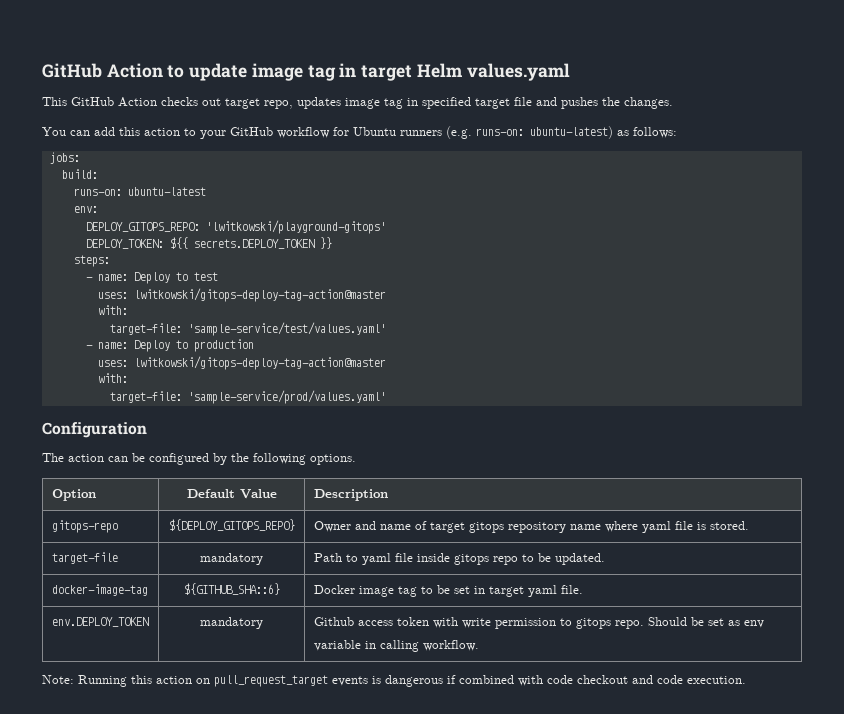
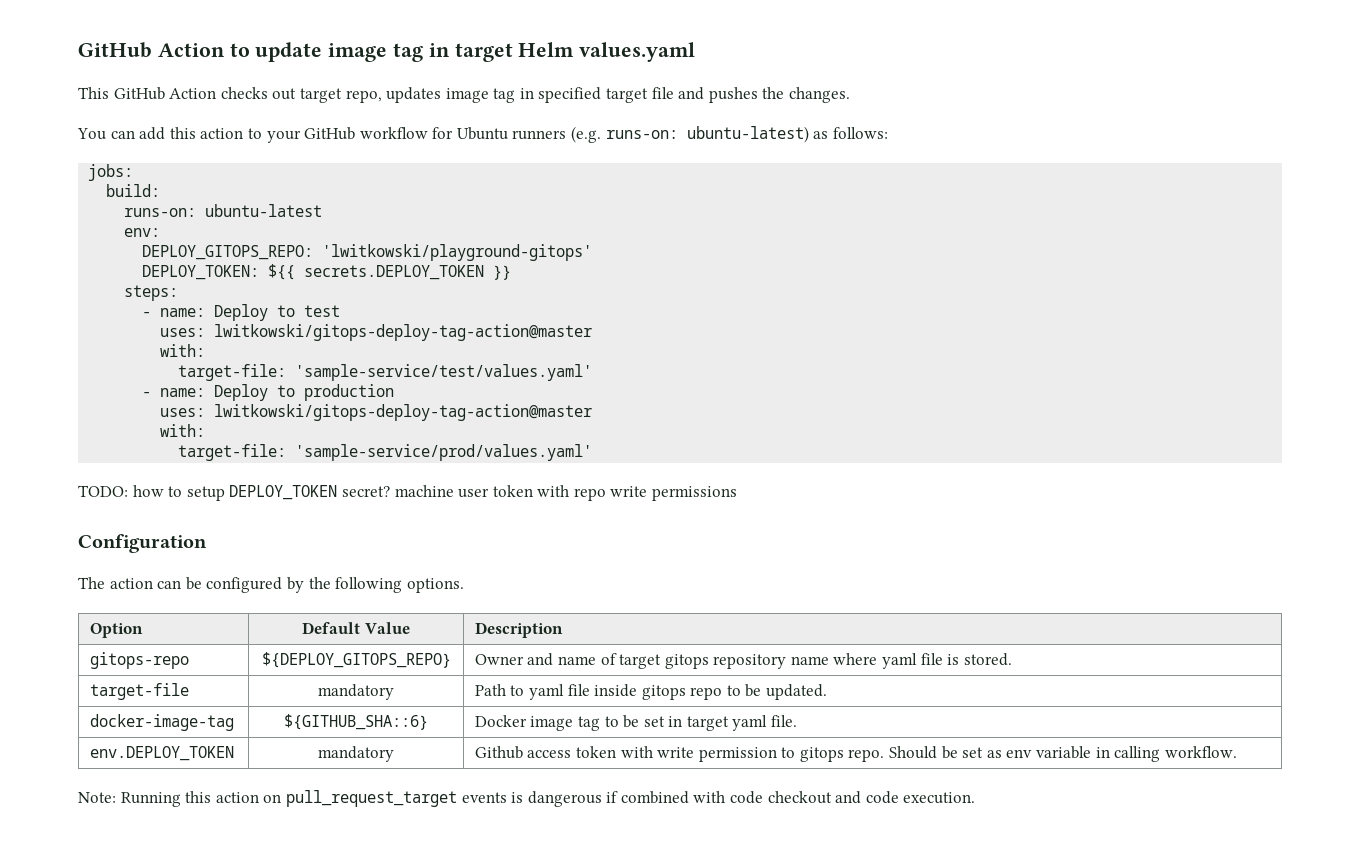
(386, 397) none -> [78,485,738,501] // TODO: how to setup DEPLOY_TOKEN secret? machine user token with repo write permissions

